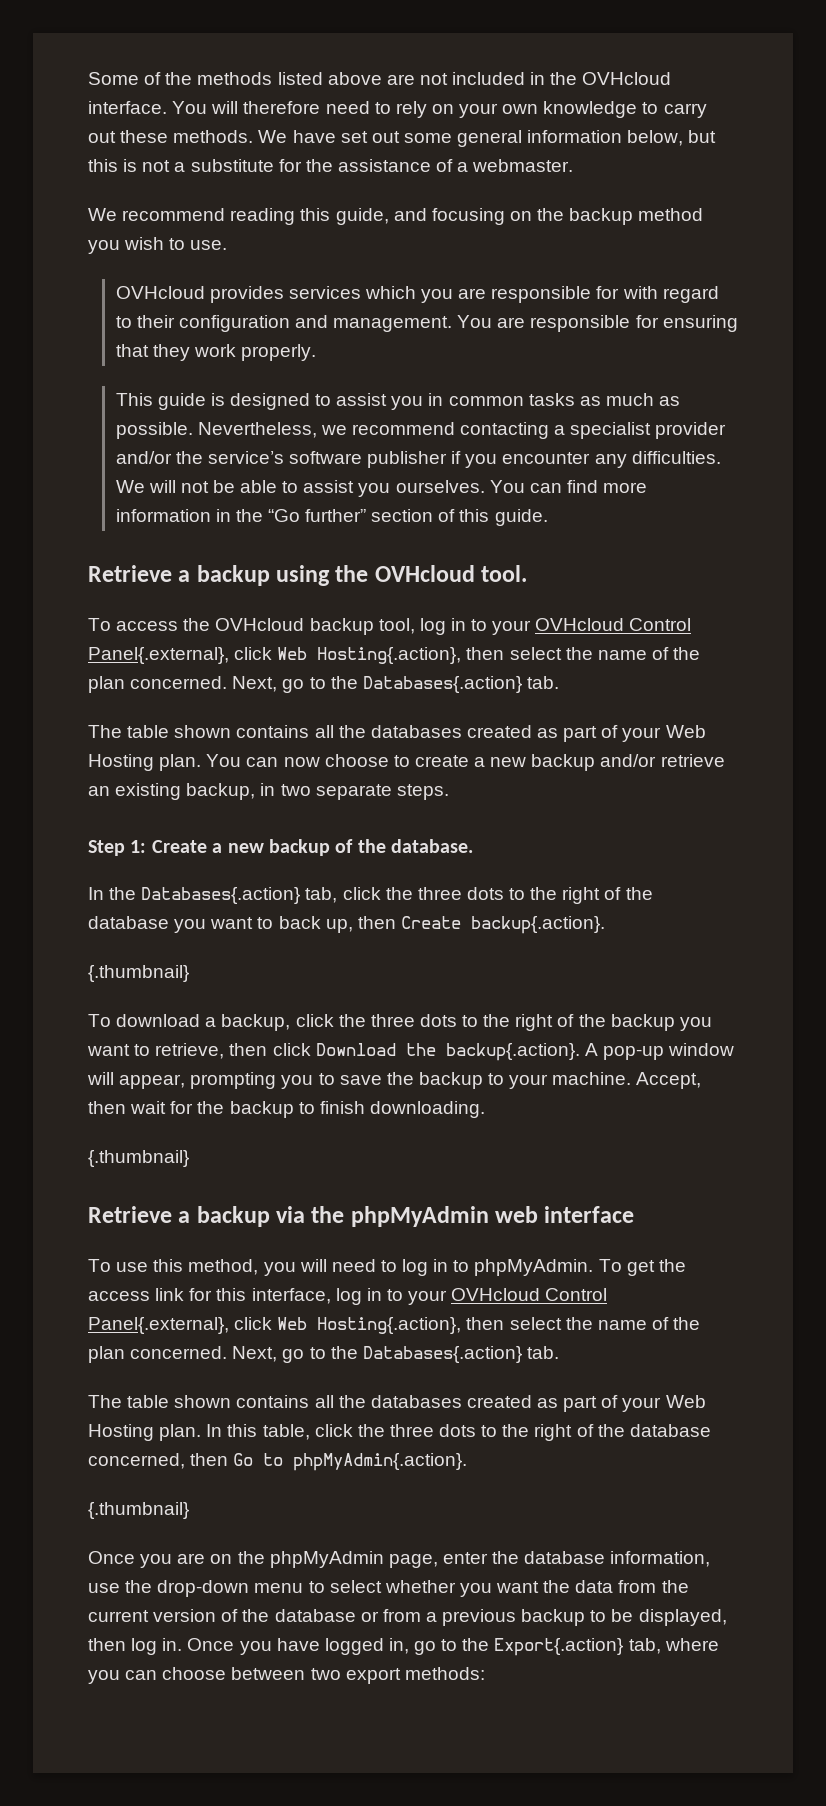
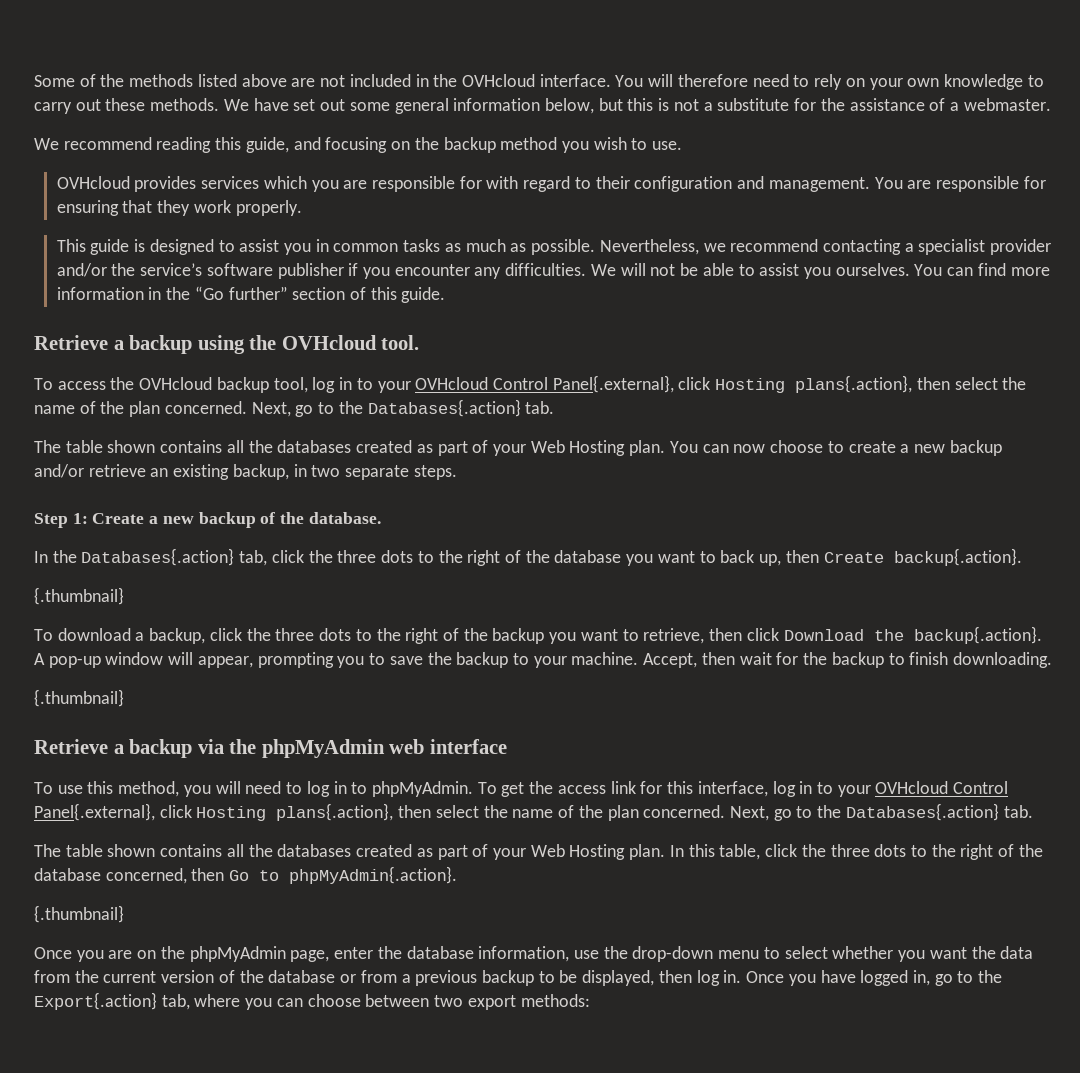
[277,647,462,664] Web Hosting{.action}, -> [715,375,913,393] Hosting plans{.action},
[277,1317,462,1334] Web Hosting{.action}, -> [196,803,394,821] Hosting plans{.action},

